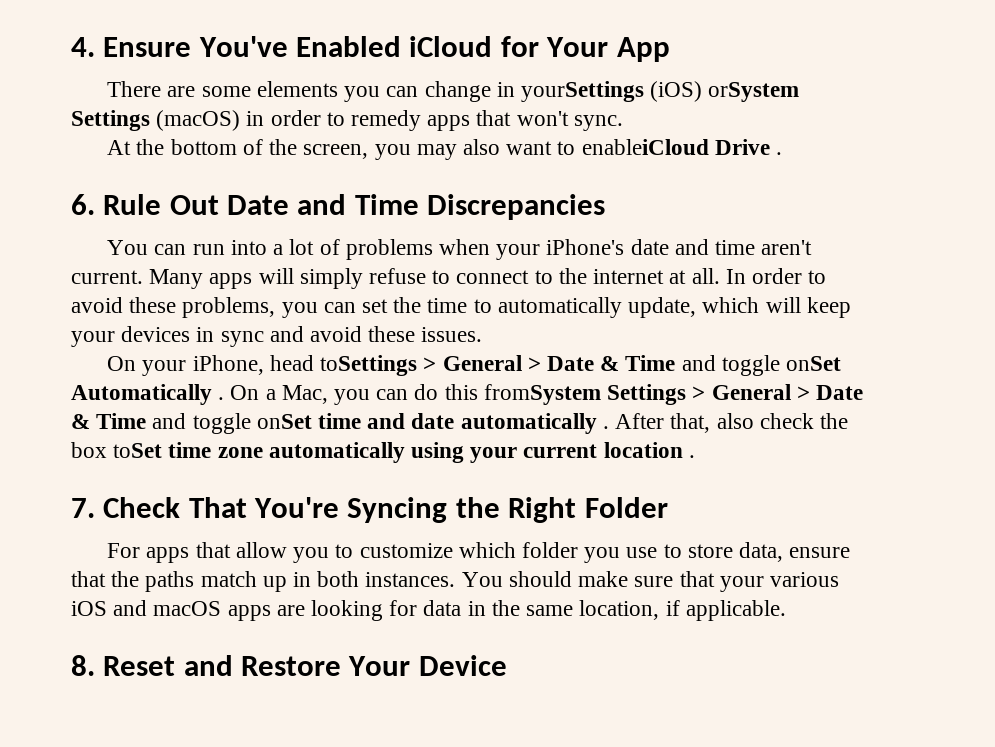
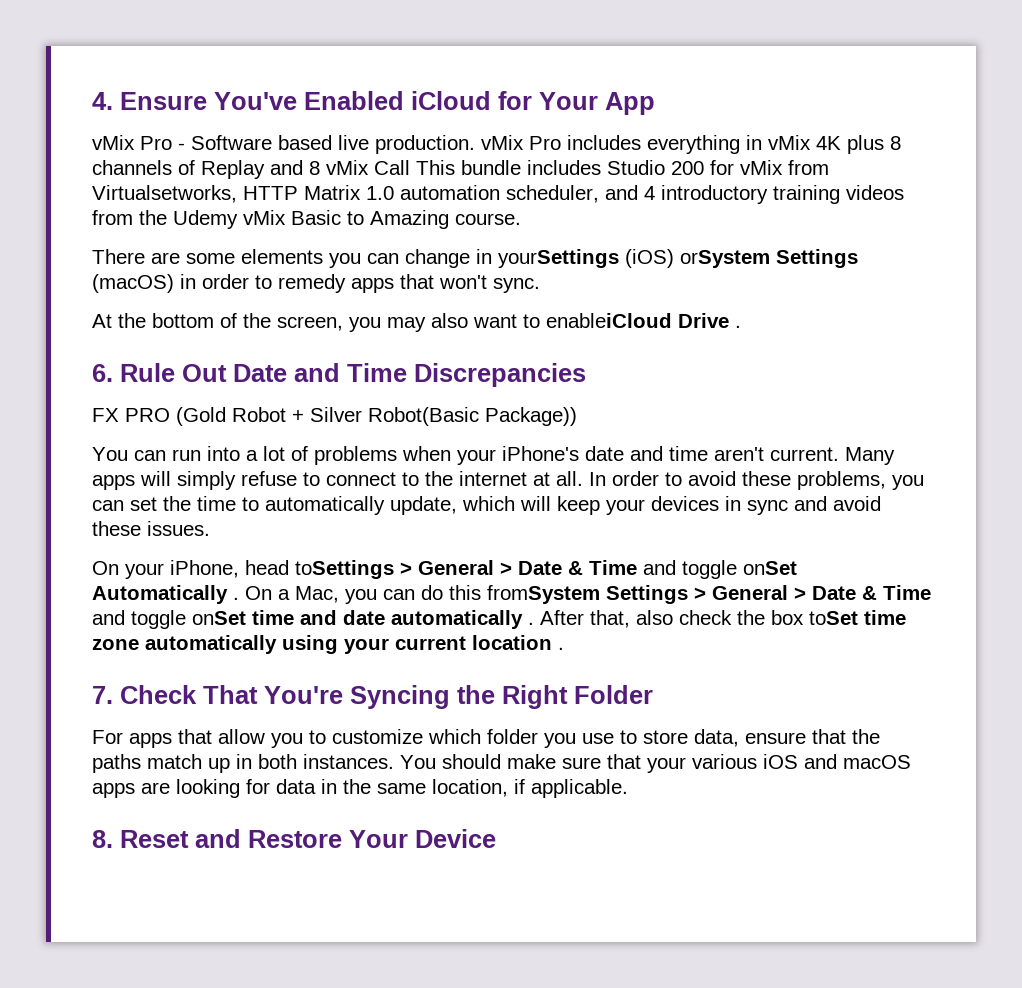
(670, 49) none -> [92,135,901,154] [92,160,829,179] [92,185,904,204] [92,210,521,229] // vMix Pro - Software based live production. vMix Pro includes everything in vMix 4K plus 8 channels of Replay and 8 vMix Call This bundle includes Studio 200 for vMix from Virtualsetworks, HTTP Matrix 1.0 automation scheduler, and 4 introductory training videos from the Udemy vMix Basic to Amazing course.
(606, 207) none -> [92,407,577,426] // FX PRO (Gold Robot + Silver Robot(Basic Package))

